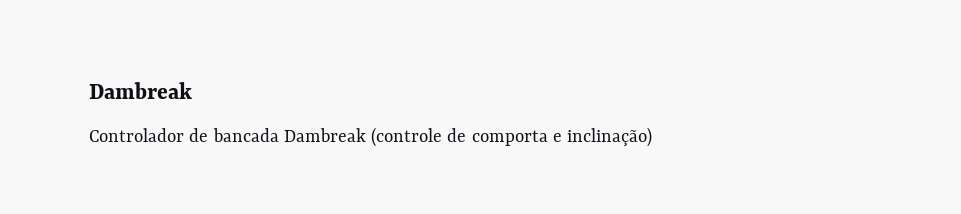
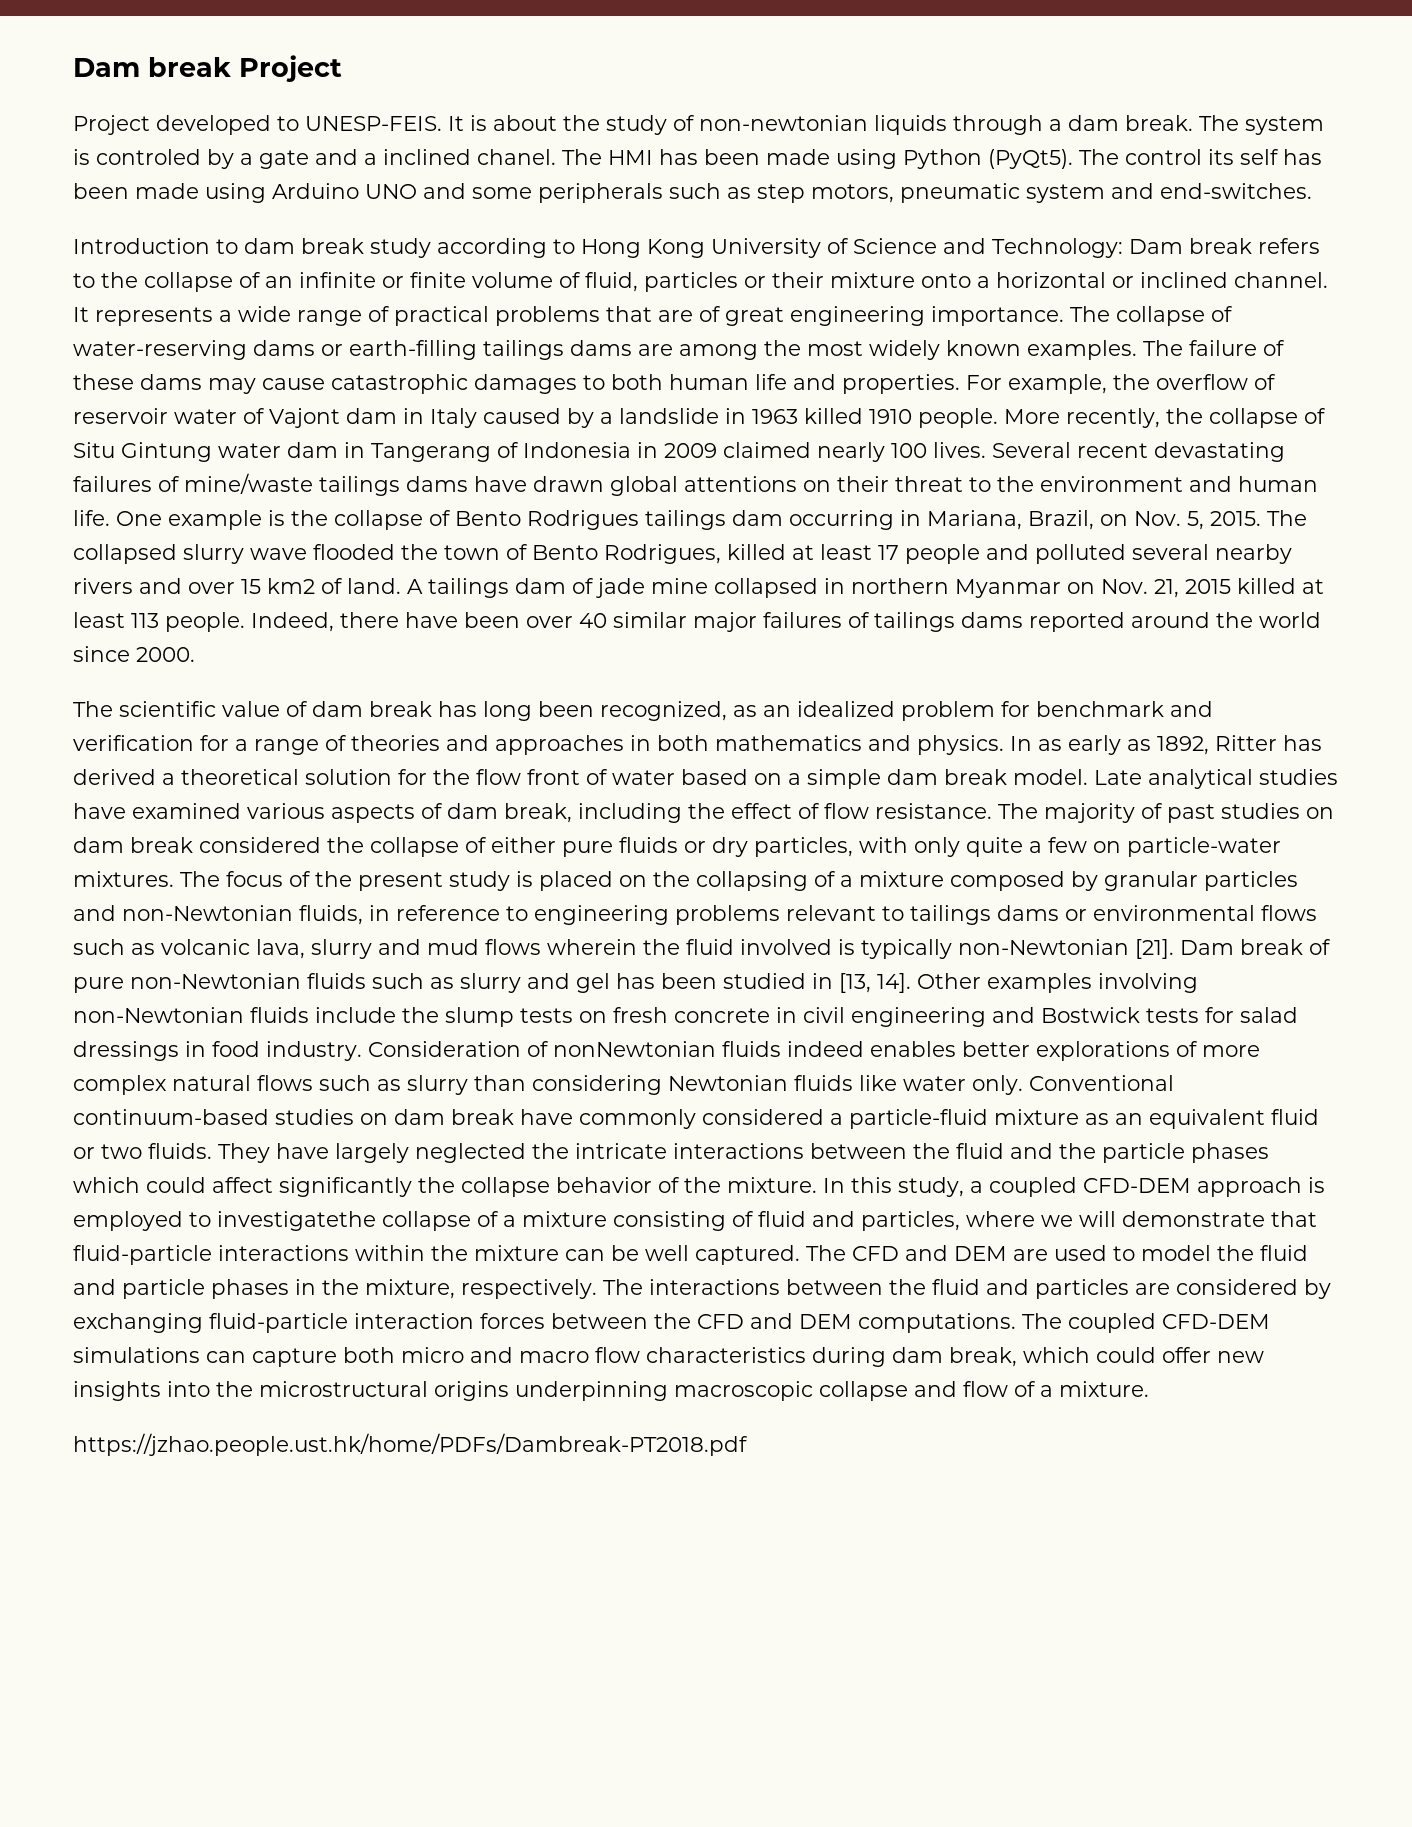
[89,82,192,99] [89,127,653,147] Dambreak // Controlador de bancada Dambreak (controle de comporta e inclinação) -> [73,55,342,82] [73,115,1324,135] [73,149,1322,169] [73,183,1312,203] [73,238,1320,258] [73,272,1328,292] [73,306,1233,326] [73,340,1285,360] [73,374,1276,394] [73,408,1326,428] [73,442,1285,462] [73,473,1318,496] [73,510,1307,530] [73,544,1292,564] [73,578,1324,598] [73,612,1321,632] [73,646,195,662] [73,701,1213,721] [73,735,1322,755] [73,769,1338,789] [73,803,1334,823] [73,837,1281,857] [73,871,1298,891] [73,905,1317,925] [73,939,1331,959] [73,973,1198,993] [73,1007,1298,1027] [73,1041,1260,1061] [73,1075,1174,1095] [73,1109,1319,1129] [73,1143,1269,1163] [73,1177,1325,1197] [73,1211,1317,1231] [73,1245,1308,1265] [73,1279,1331,1299] [73,1313,1270,1333] [73,1347,1264,1367] [73,1381,1149,1401] [73,1433,748,1456] Dam break Project // Project developed to UNESP-FEIS. It is about the study of non-newtonian liquids through a dam break. The system is controled by a gate and a inclined chanel. The HMI has been made using Python (PyQt5). The control its self has been made using Arduino UNO and some peripherals such as step motors, pneumatic system and end-switches. // Introduction to dam break study according to Hong Kong University of Science and Technology: Dam break refers to the collapse of an infinite or finite volume of fluid, particles or their mixture onto a horizontal or inclined channel. It represents a wide range of practical problems that are of great engineering importance. The collapse of water-reserving dams or earth-filling tailings dams are among the most widely known examples. The failure of these dams may cause catastrophic damages to both human life and properties. For example, the overflow of reservoir water of Vajont dam in Italy caused by a landslide in 1963 killed 1910 people. More recently, the collapse of Situ Gintung water dam in Tangerang of Indonesia in 2009 claimed nearly 100 lives. Several recent devastating failures of mine/waste tailings dams have drawn global attentions on their threat to the environment and human life. One example is the collapse of Bento Rodrigues tailings dam occurring in Mariana, Brazil, on Nov. 5, 2015. The collapsed slurry wave flooded the town of Bento Rodrigues, killed at least 17 people and polluted several nearby rivers and over 15 km2 of land. A tailings dam of jade mine collapsed in northern Myanmar on Nov. 21, 2015 killed at least 113 people. Indeed, there have been over 40 similar major failures of tailings dams reported around the world since 2000. // The scientific value of dam break has long been recognized, as an idealized problem for benchmark and verification for a range of theories and approaches in both mathematics and physics. In as early as 1892, Ritter has derived a theoretical solution for the flow front of water based on a simple dam break model. Late analytical studies have examined various aspects of dam break, including the effect of flow resistance. The majority of past studies on dam break considered the collapse of either pure fluids or dry particles, with only quite a few on particle-water mixtures. The focus of the present study is placed on the collapsing of a mixture composed by granular particles and non-Newtonian fluids, in reference to engineering problems relevant to tailings dams or environmental flows such as volcanic lava, slurry and mud flows wherein the fluid involved is typically non-Newtonian [21]. Dam break of pure non-Newtonian fluids such as slurry and gel has been studied in [13, 14]. Other examples involving non-Newtonian fluids include the slump tests on fresh concrete in civil engineering and Bostwick tests for salad dressings in food industry. Consideration of nonNewtonian fluids indeed enables better explorations of more complex natural flows such as slurry than considering Newtonian fluids like water only. Conventional continuum-based studies on dam break have commonly considered a particle-fluid mixture as an equivalent fluid or two fluids. They have largely neglected the intricate interactions between the fluid and the particle phases which could affect significantly the collapse behavior of the mixture. In this study, a coupled CFD-DEM approach is employed to investigatethe collapse of a mixture consisting of fluid and particles, where we will demonstrate that fluid-particle interactions within the mixture can be well captured. The CFD and DEM are used to model the fluid and particle phases in the mixture, respectively. The interactions between the fluid and particles are considered by exchanging fluid-particle interaction forces between the CFD and DEM computations. The coupled CFD-DEM simulations can capture both micro and macro flow characteristics during dam break, which could offer new insights into the microstructural origins underpinning macroscopic collapse and flow of a mixture. // https://jzhao.people.ust.hk/home/PDFs/Dambreak-PT2018.pdf

